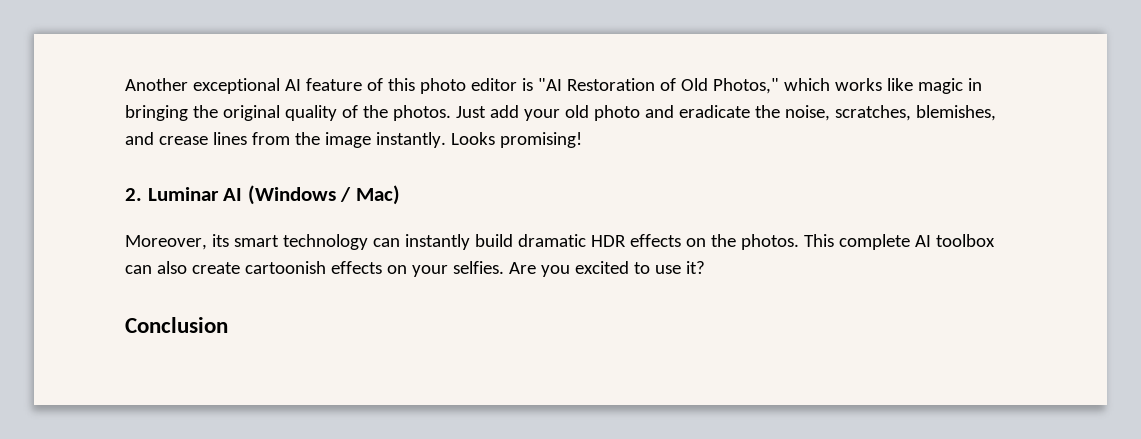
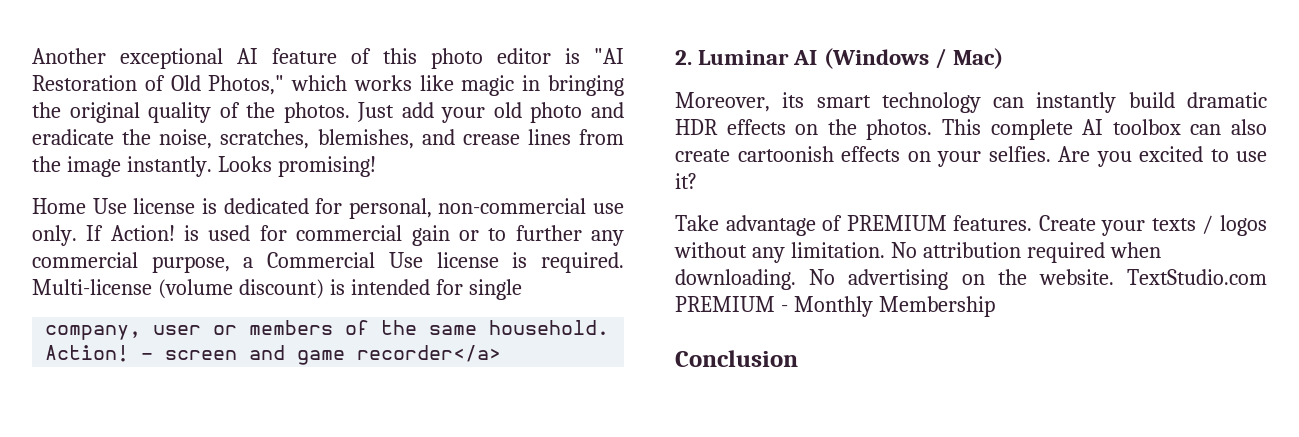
(582, 140) none -> [32,198,624,219] [32,225,625,246] [32,252,624,273] [32,279,522,300] [45,320,610,340] [45,345,502,365] // Home Use license is dedicated for personal, non-commercial use only. If Action! is used for commercial gain or to further any commercial purpose, a Commercial Use license is required. Multi-license (volume discount) is intended for single // company, user or members of the same household. Action! - screen and game recorder</a>
(705, 267) none -> [675,215,1267,236] [674,242,1161,263] [675,269,1267,290] [675,296,995,317] // Take advantage of PREMIUM features. Create your texts / logos without any limitation. No attribution required when downloading. No advertising on the website. TextStudio.com PREMIUM - Monthly Membership

